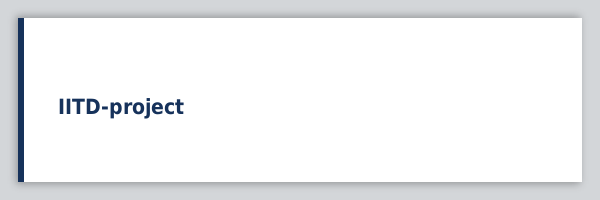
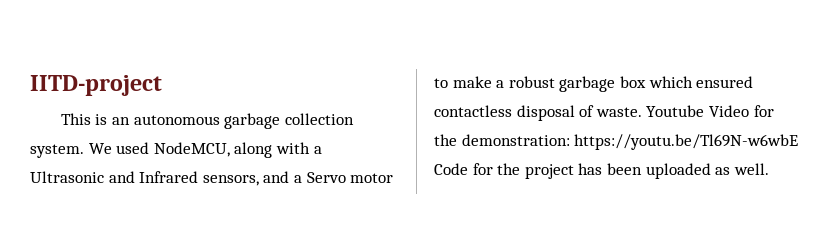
(184, 108) none -> [60,113,354,129] [30,142,322,158] [30,171,394,186] [434,76,754,92] [434,105,774,121] [434,134,799,150] [434,163,769,179] // This is an autonomous garbage collection system. We used NodeMCU, along with a Ultrasonic and Infrared sensors, and a Servo motor to make a robust garbage box which ensured contactless disposal of waste. Youtube Video for the demonstration: https://youtu.be/Tl69N-w6wbE Code for the project has been uploaded as well.

